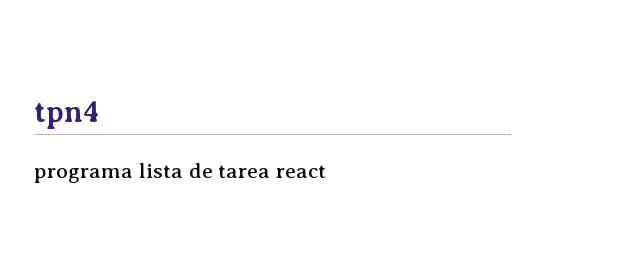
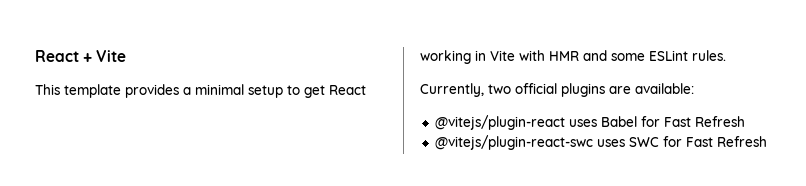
[34,101,100,129] [34,163,327,183] tpn4 // programa lista de tarea react -> [35,50,127,62] [35,84,366,98] [420,50,726,64] [420,83,694,97] [434,115,745,130] [434,135,767,150] React + Vite // This template provides a minimal setup to get React working in Vite with HMR and some ESLint rules. // Currently, two official plugins are available: // @vitejs/plugin-react uses Babel for Fast Refresh // @vitejs/plugin-react-swc uses SWC for Fast Refresh

